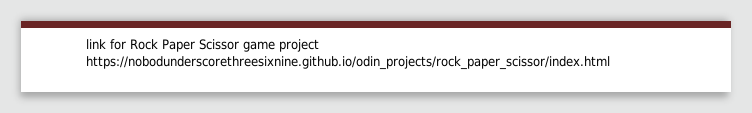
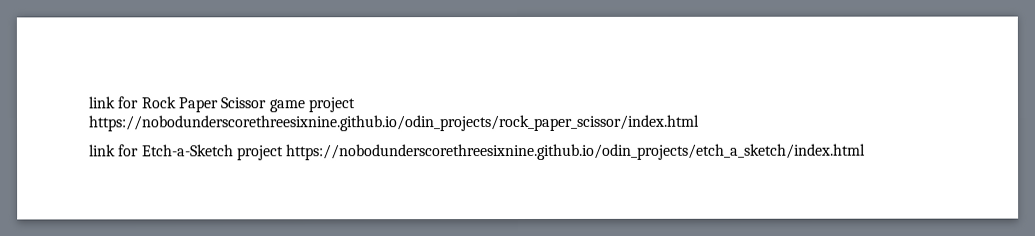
(610, 63) none -> [89,143,867,161] // link for Etch-a-Sketch project https://nobodunderscorethreesixnine.github.io/odin_projects/etch_a_sketch/index.html

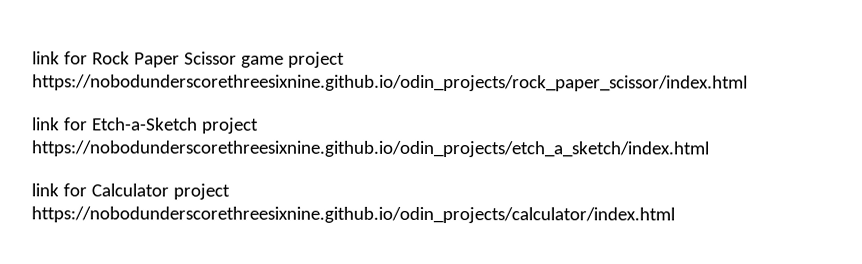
(867, 152) none -> [31,183,230,200] [31,206,675,224] // link for Calculator project https://nobodunderscorethreesixnine.github.io/odin_projects/calculator/index.html

